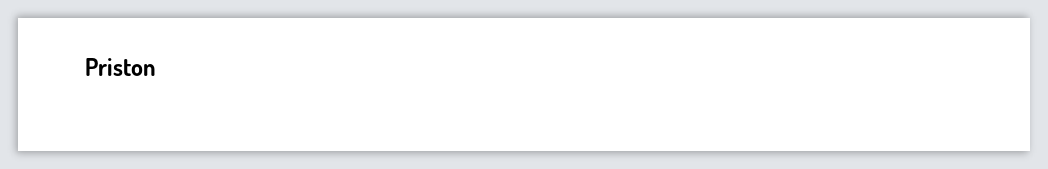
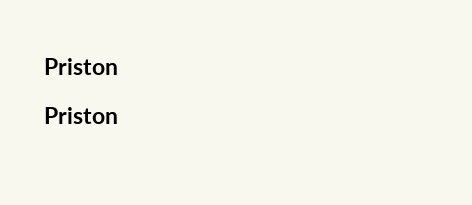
[85,58,156,76] Priston -> [44,58,118,75] [44,107,118,124] Priston // Priston

